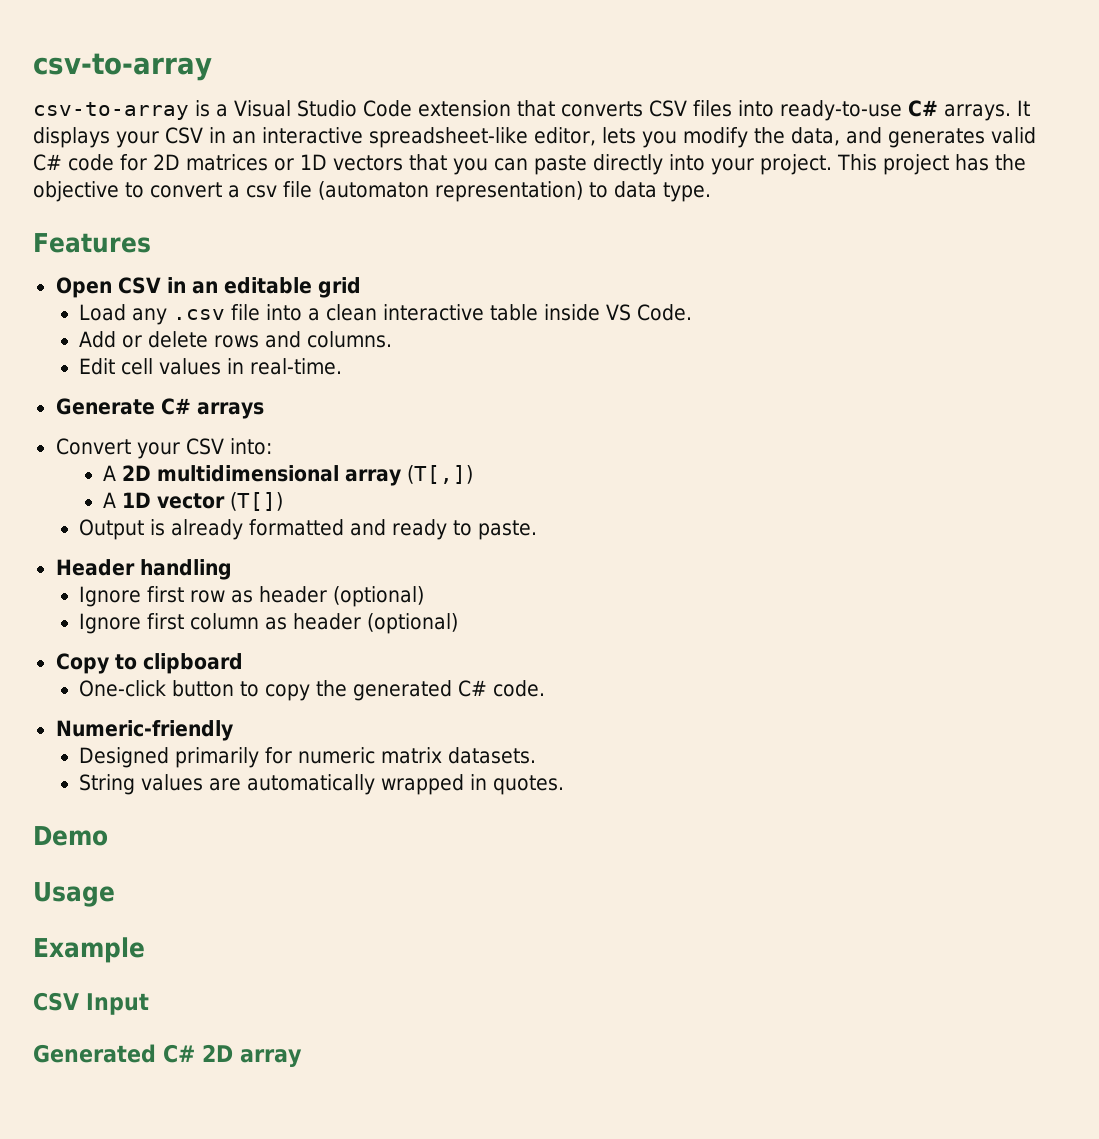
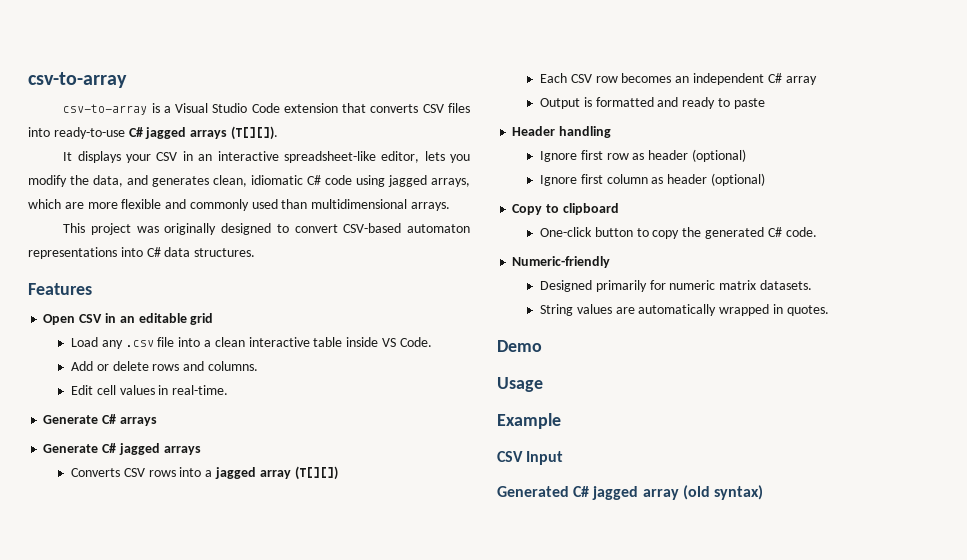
[944,104,1011,121] arrays. -> [145,126,278,140] jagged arrays (T[][]). //
[990,127,1036,144] [33,154,1026,175] [33,181,711,202] valid C# code for 2D matrices or 1D vectors that you can paste directly into your project. This project has the objective to convert a csv file (automaton representation) to data type. -> [213,175,470,187] [28,199,451,211] [63,223,470,235] [28,247,256,259] clean, idiomatic C# code using jagged arrays, which are more flexible and commonly used than multidimensional arrays. // This project was originally designed to convert CSV-based automaton representations into C# data structures.
[55,438,272,459] [103,465,474,486] [103,492,284,511] Convert your CSV into: // A 2D multidimensional array (T[,]) // A 1D vector (T[]) -> [43,443,201,455] [71,466,338,480] [540,73,817,85] Generate C# jagged arrays // Converts CSV rows into a jagged array (T[][]) // Each CSV row becomes an independent C# array
[171,519,244,540] already -> (592, 102) none
[478,520,538,540] paste. -> [733,98,765,109] paste
[202,1044,302,1067] 2D array -> [592,485,763,500] jagged array (old syntax)

